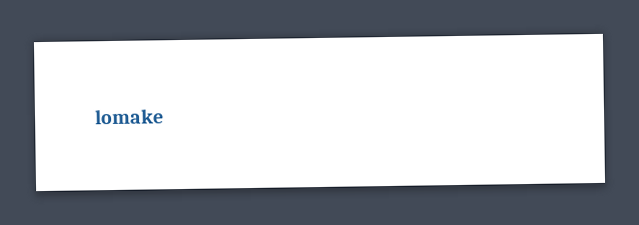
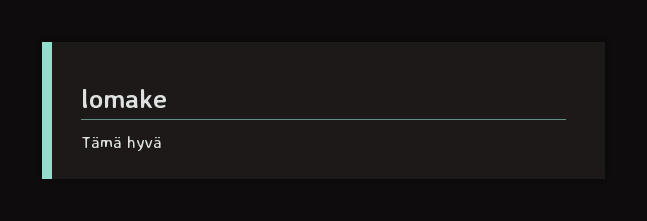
(164, 116) none -> [81,136,162,151] // Tämä hyvä

